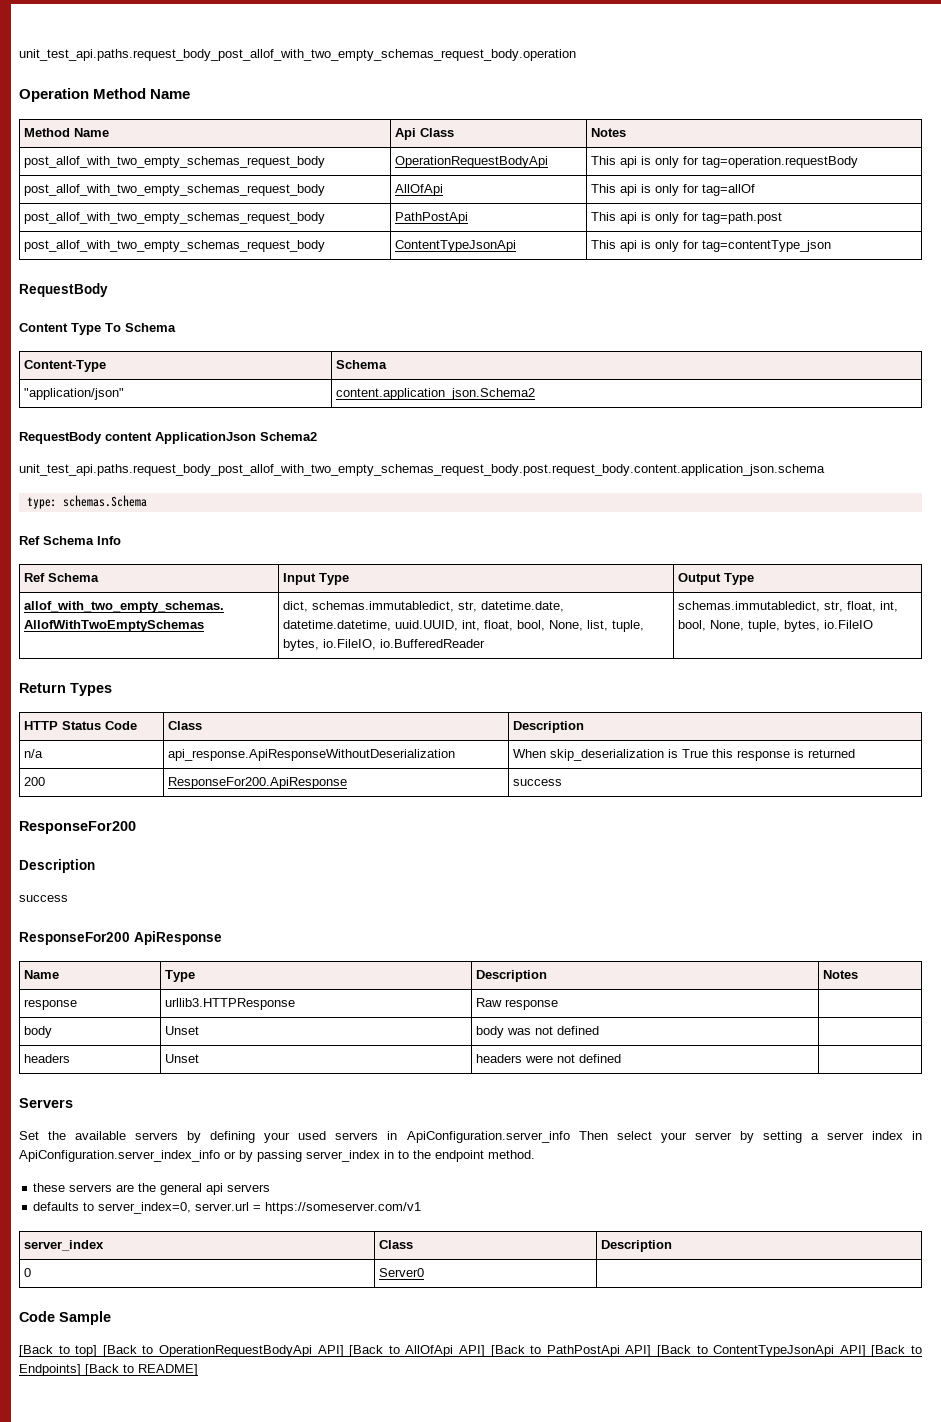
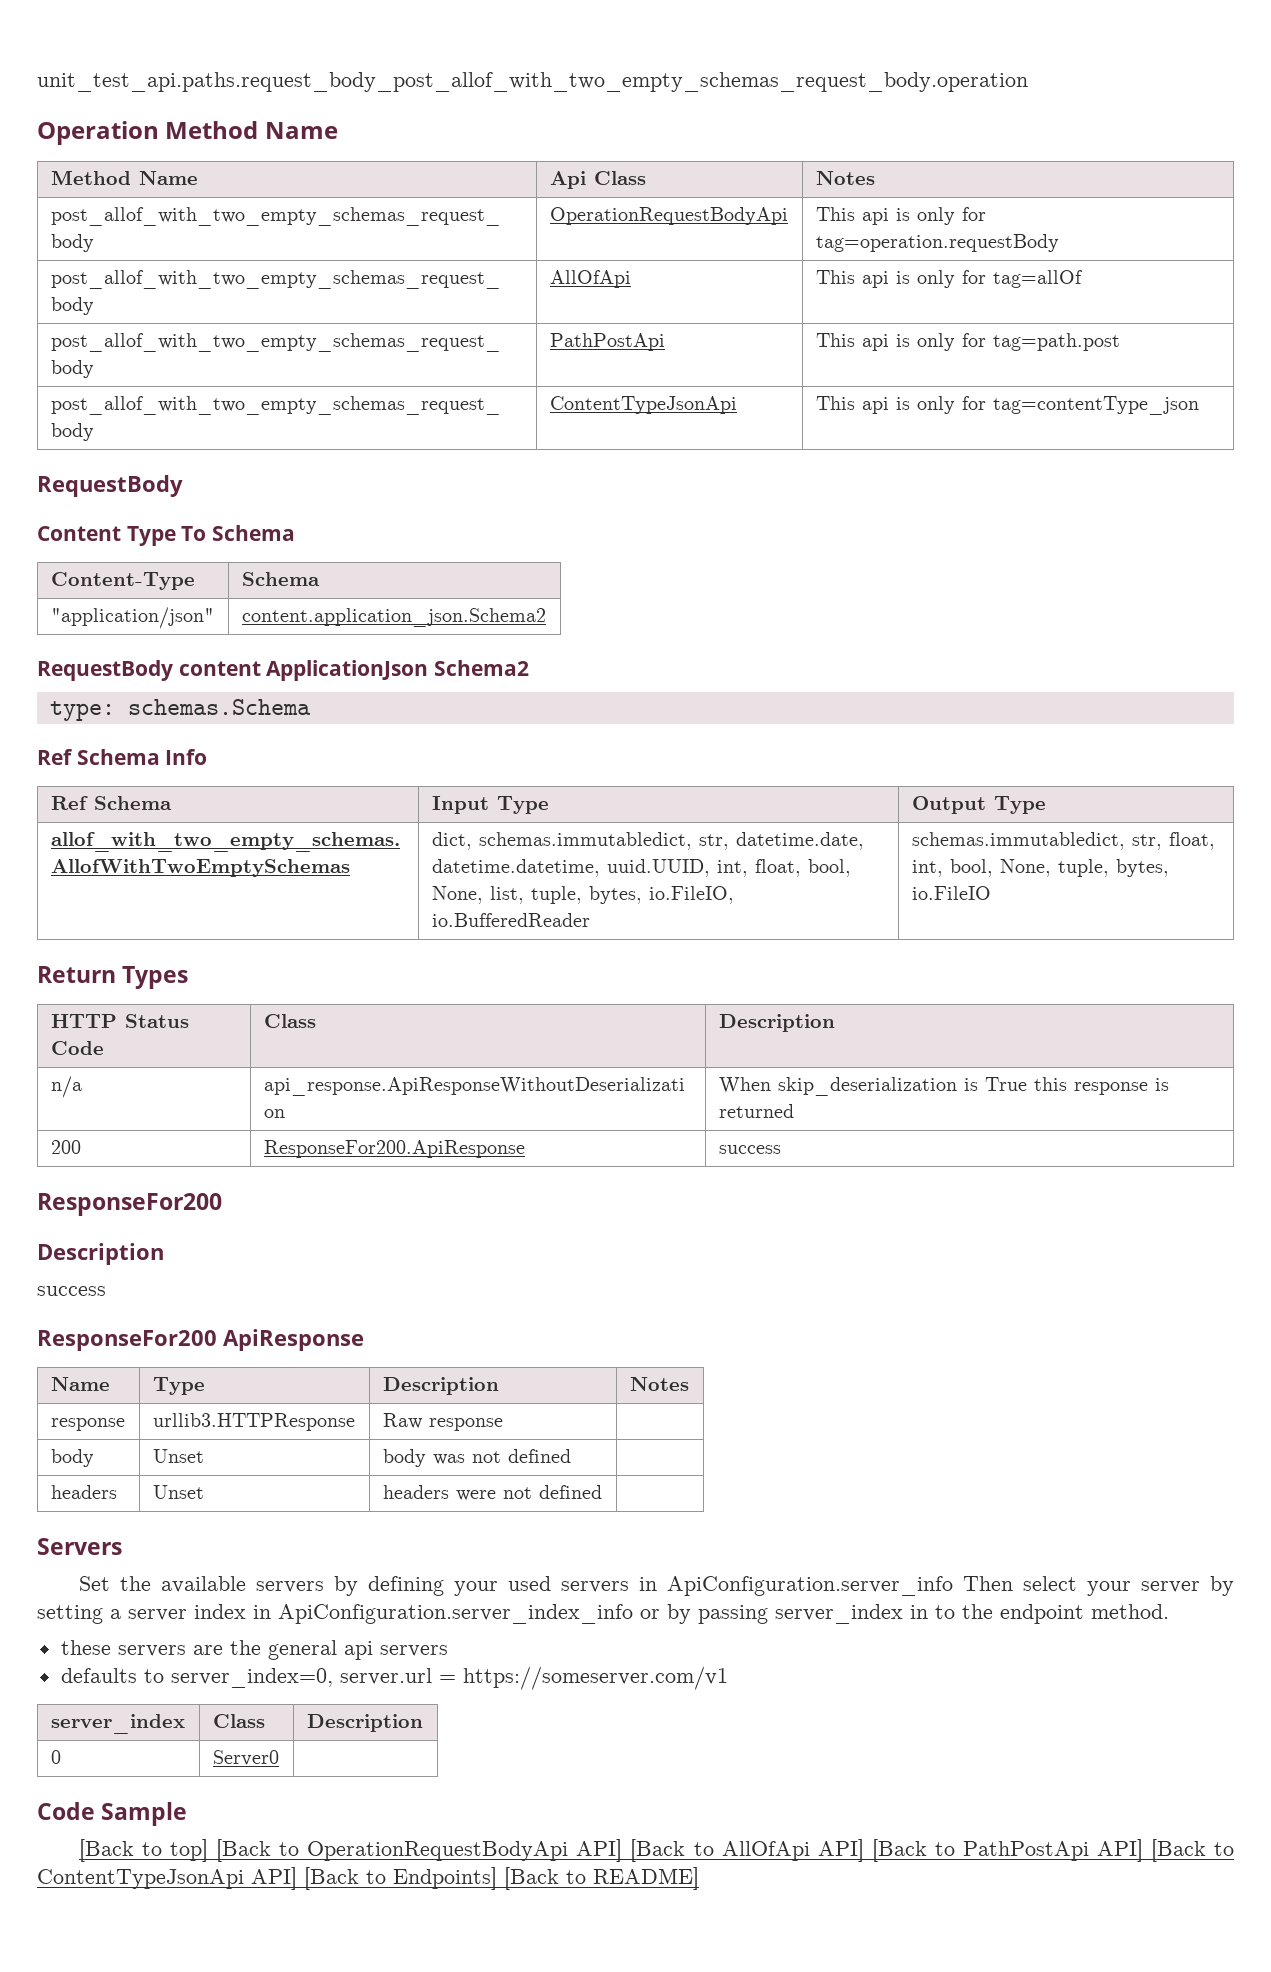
[19,464,825,476] // unit_test_api.paths.request_body_post_allof_with_two_empty_schemas_request_body.post.request_body.content.application_json.schema -> (530, 668) none

